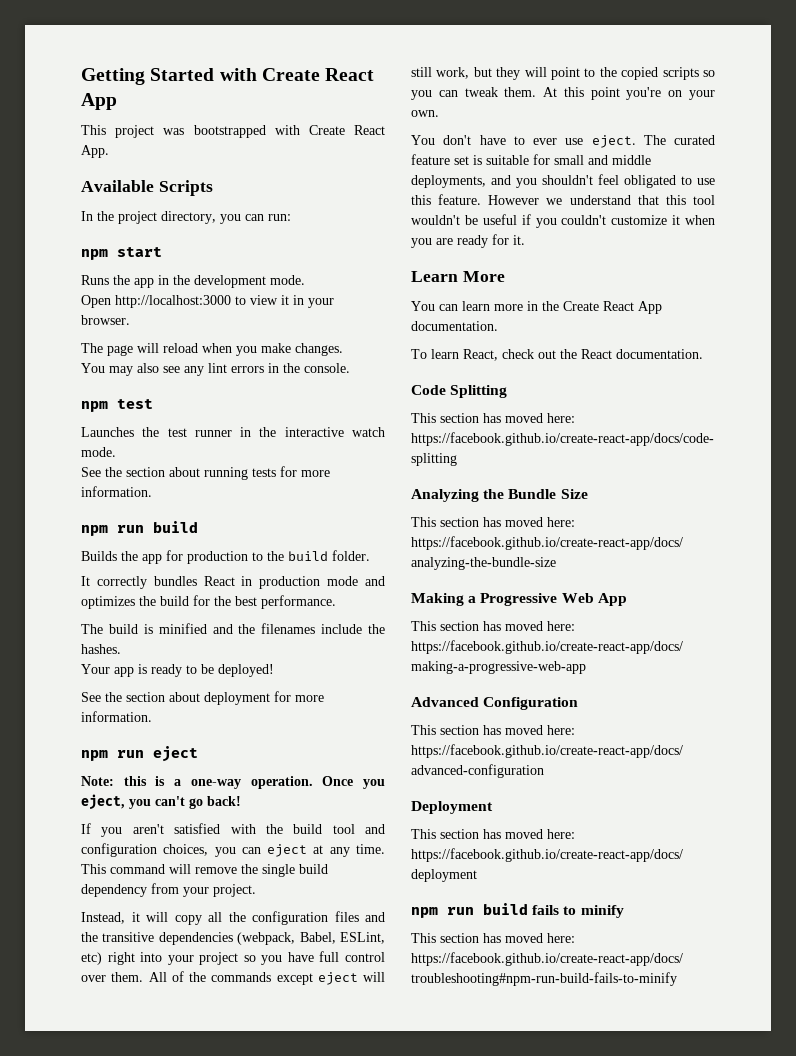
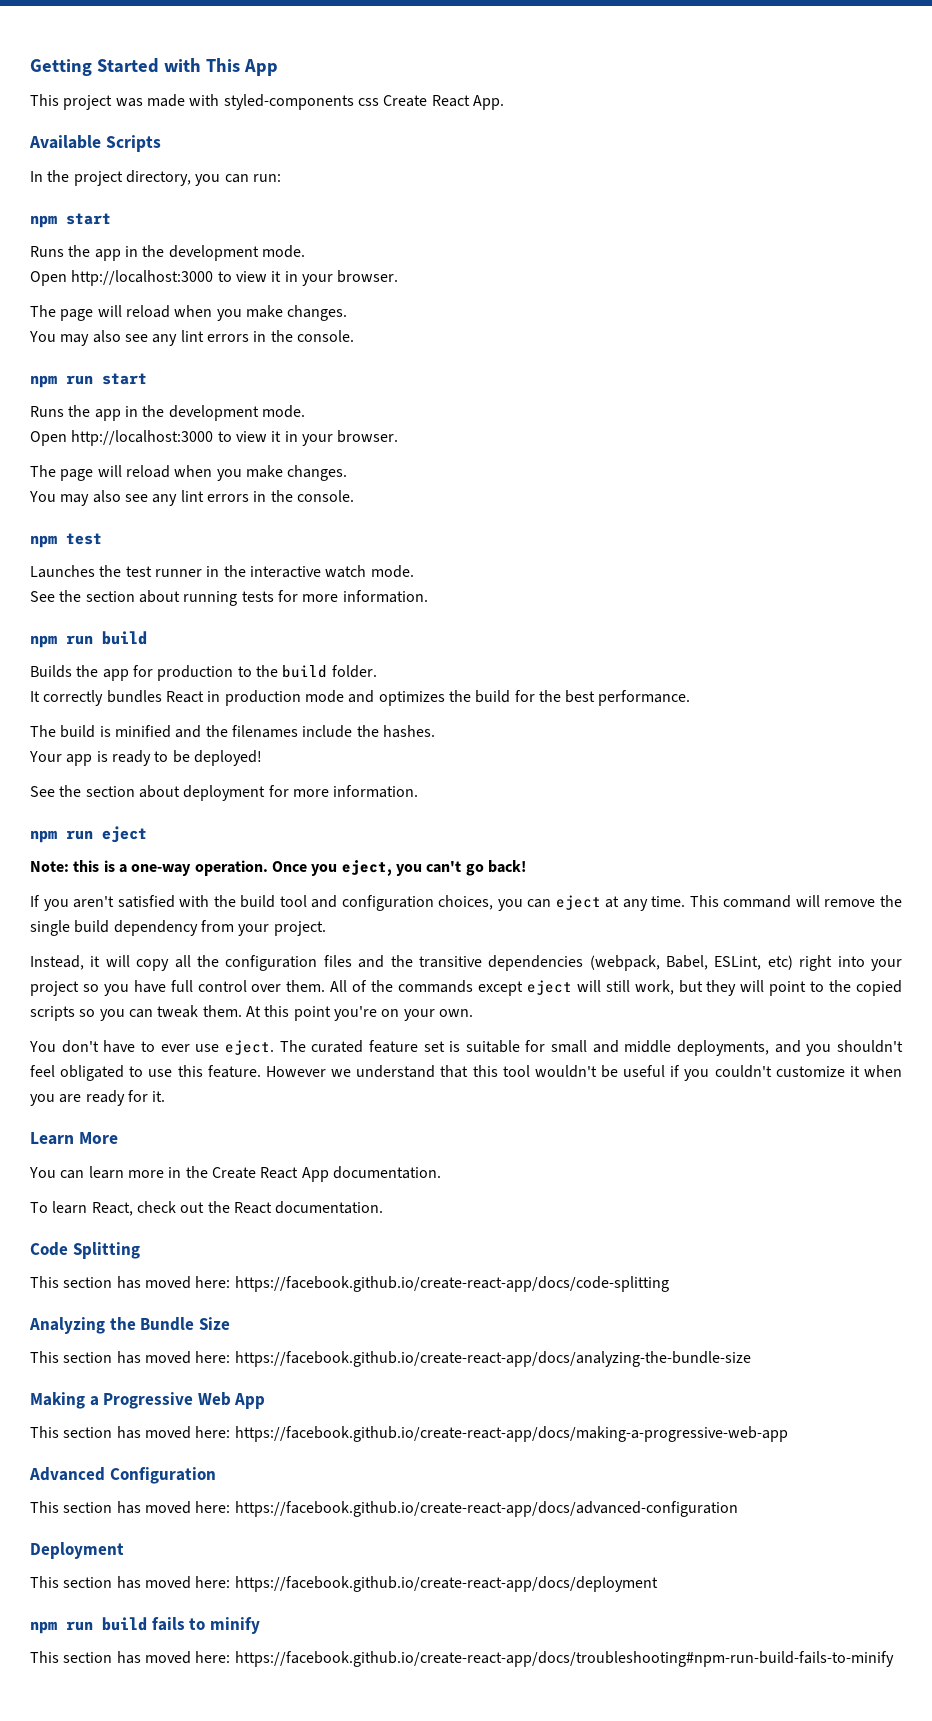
[261,68,375,81] Create React -> [205,58,240,72] This
[193,125,300,138] bootstrapped with -> [146,94,379,110] made with styled-components css
(350, 368) none -> [30,373,147,388] [30,405,305,421] [30,430,399,446] [30,465,348,481] [29,490,354,506] // npm run start // Runs the app in the development mode. // Open http://localhost:3000 to view it in your browser. // The page will reload when you make changes. // You may also see any lint errors in the console.

